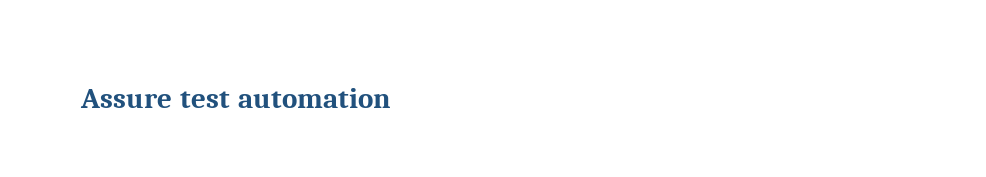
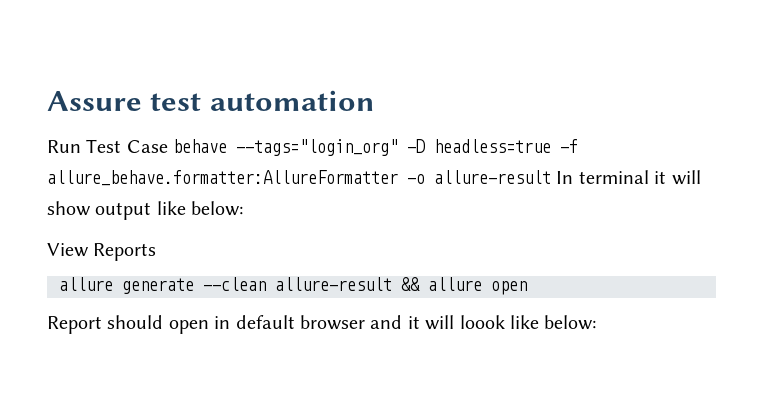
(391, 98) none -> [47,139,579,156] [47,170,701,186] [47,201,244,220] [47,243,157,261] [59,277,527,295] [47,315,597,334] // Run Test Case behave --tags="login_org" -D headless=true -f allure_behave.formatter:AllureFormatter -o allure-result In terminal it will show output like below: // View Reports // allure generate --clean allure-result && allure open // Report should open in default browser and it will loook like below:

